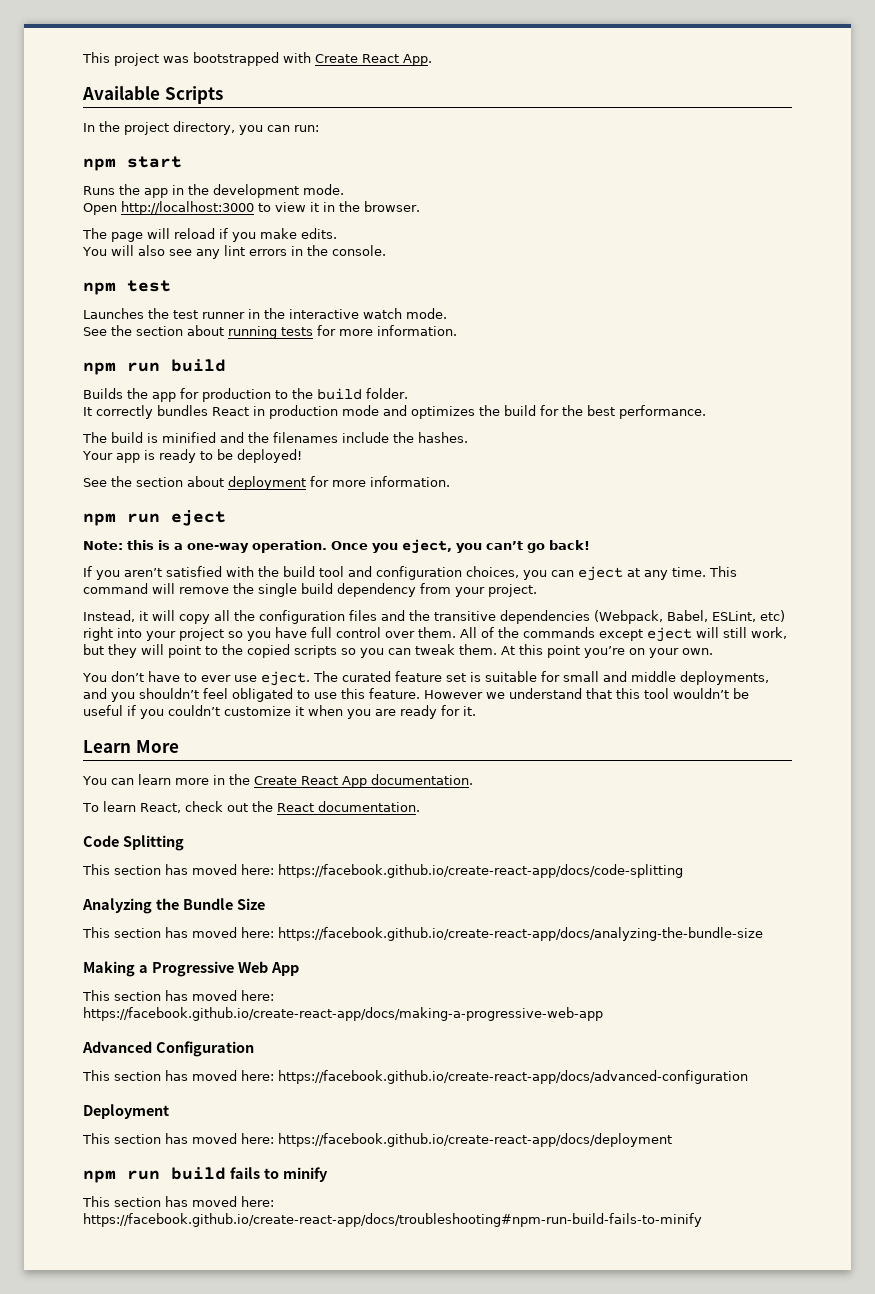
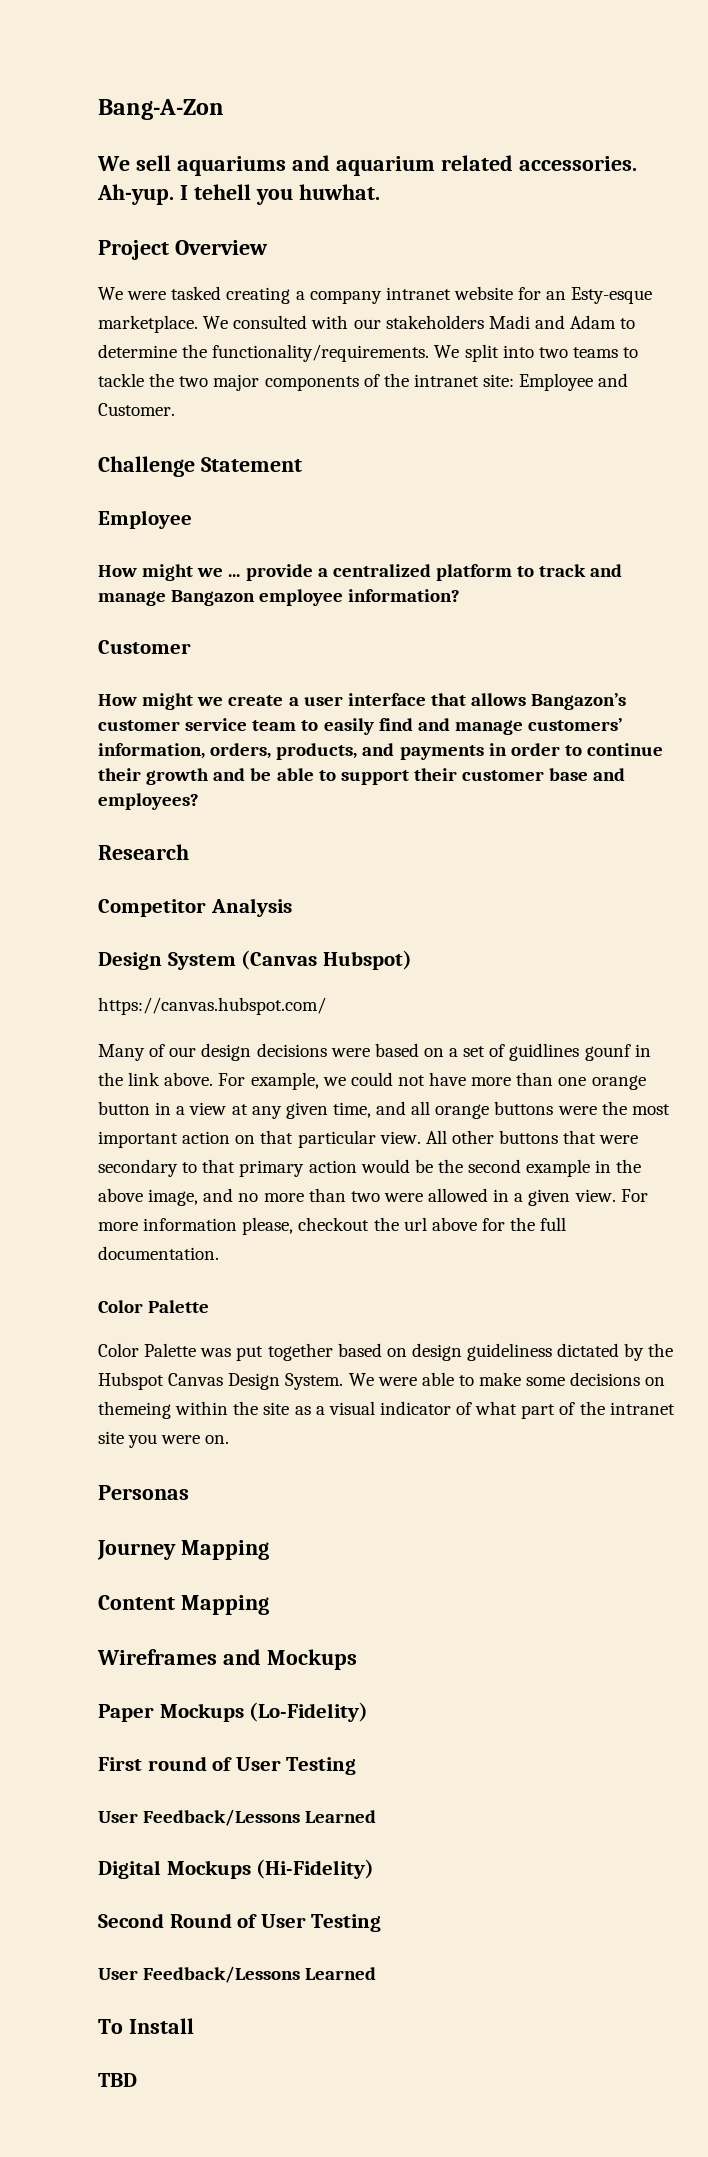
[82,52,432,66] [82,86,223,104] [83,121,319,135] [83,156,182,171] [83,184,344,198] [83,201,420,215] [82,228,337,242] [82,245,386,259] [83,280,171,295] [83,308,447,319] [83,325,457,339] [83,359,226,375] [83,388,408,402] [83,405,706,419] [82,432,468,443] [82,449,302,463] [83,476,450,490] [83,510,226,526] [83,539,590,554] [83,566,737,581] [83,583,537,597] [83,610,785,624] [83,627,787,642] [83,644,713,658] [82,671,769,686] [83,688,749,702] [83,705,476,719] [83,740,179,753] [82,774,473,788] [82,801,420,813] [83,835,184,851] [82,864,683,878] [82,898,265,914] [82,927,763,941] [83,961,299,977] [82,990,274,1001] [83,1007,603,1021] [82,1041,254,1057] [82,1070,748,1084] [83,1104,169,1119] [82,1133,672,1147] [83,1167,328,1183] [82,1196,274,1207] [83,1213,702,1227] This project was bootstrapped with Create React App. // Available Scripts // In the project directory, you can run: // npm start // Runs the app in the development mode. // Open http://localhost:3000 to view it in the browser. // The page will reload if you make edits. // You will also see any lint errors in the console. // npm test // Launches the test runner in the interactive watch mode. // See the section about running tests for more information. // npm run build // Builds the app for production to the build folder. // It correctly bundles React in production mode and optimizes the build for the best performance. // The build is minified and the filenames include the hashes. // Your app is ready to be deployed! // See the section about deployment for more information. // npm run eject // Note: this is a one-way operation. Once you eject, you can’t go back! // If you aren’t satisfied with the build tool and configuration choices, you can eject at any time. This command will remove the single build dependency from your project. // Instead, it will copy all the configuration files and the transitive dependencies (Webpack, Babel, ESLint, etc) right into your project so you have full control over them. All of the commands except eject will still work, but they will point to the copied scripts so you can tweak them. At this point you’re on your own. // You don’t have to ever use eject. The curated feature set is suitable for small and middle deployments, and you shouldn’t feel obligated to use this feature. However we understand that this tool wouldn’t be useful if you couldn’t customize it when you are ready for it. // Learn More // You can learn more in the Create React App documentation. // To learn React, check out the React documentation. // Code Splitting // This section has moved here: https://facebook.github.io/create-react-app/docs/code-splitting // Analyzing the Bundle Size // This section has moved here: https://facebook.github.io/create-react-app/docs/analyzing-the-bundle-size // Making a Progressive Web App // This section has moved here: https://facebook.github.io/create-react-app/docs/making-a-progressive-web-app // Advanced Configuration // This section has moved here: https://facebook.github.io/create-react-app/docs/advanced-configuration // Deployment // This section has moved here: https://facebook.github.io/create-react-app/docs/deployment // npm run build fails to minify // This section has moved here: https://facebook.github.io/create-react-app/docs/troubleshooting#npm-run-build-fails-to-minify -> [98,99,224,120] [97,155,637,176] [97,184,380,205] [98,240,268,260] [98,286,653,304] [98,315,636,333] [98,344,639,362] [98,373,629,391] [98,403,175,416] [98,456,302,477] [98,510,192,529] [98,564,623,581] [98,589,461,606] [98,640,191,654] [98,693,627,710] [98,718,623,735] [98,743,664,760] [98,768,626,785] [98,793,199,810] [98,844,189,860] [98,898,292,917] [98,950,412,970] [98,997,326,1015] [98,1043,651,1061] [98,1072,646,1090] [98,1101,670,1119] [98,1130,639,1148] [98,1159,642,1177] [98,1188,648,1206] [98,1217,567,1235] [98,1246,219,1260] [98,1300,210,1313] [98,1343,674,1361] [98,1372,666,1390] [98,1401,675,1419] [98,1431,230,1448] [98,1485,189,1500] [97,1540,269,1560] [98,1595,269,1615] [97,1649,357,1670] [98,1702,369,1722] [98,1756,357,1775] [98,1809,377,1826] [98,1859,375,1879] [98,1913,382,1932] [98,1966,377,1983] [98,2018,194,2034] [98,2073,137,2087] Bang-A-Zon // We sell aquariums and aquarium related accessories. Ah-yup. I tehell you huwhat. // Project Overview // We were tasked creating a company intranet website for an Esty-esque marketplace. We consulted with our stakeholders Madi and Adam to determine the functionality/requirements. We split into two teams to tackle the two major components of the intranet site: Employee and Customer. // Challenge Statement // Employee // How might we ... provide a centralized platform to track and manage Bangazon employee information? // Customer // How might we create a user interface that allows Bangazon’s customer service team to easily find and manage customers’ information, orders, products, and payments in order to continue their growth and be able to support their customer base and employees? // Research // Competitor Analysis // Design System (Canvas Hubspot) // https://canvas.hubspot.com/ // Many of our design decisions were based on a set of guidlines gounf in the link above. For example, we could not have more than one orange button in a view at any given time, and all orange buttons were the most important action on that particular view. All other buttons that were secondary to that primary action would be the second example in the above image, and no more than two were allowed in a given view. For more information please, checkout the url above for the full documentation. // Color Palette // Color Palette was put together based on design guideliness dictated by the Hubspot Canvas Design System. We were able to make some decisions on themeing within the site as a visual indicator of what part of the intranet site you were on. // Personas // Journey Mapping // Content Mapping // Wireframes and Mockups // Paper Mockups (Lo-Fidelity) // First round of User Testing // User Feedback/Lessons Learned // Digital Mockups (Hi-Fidelity) // Second Round of User Testing // User Feedback/Lessons Learned // To Install // TBD

